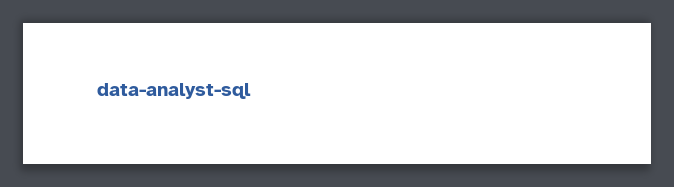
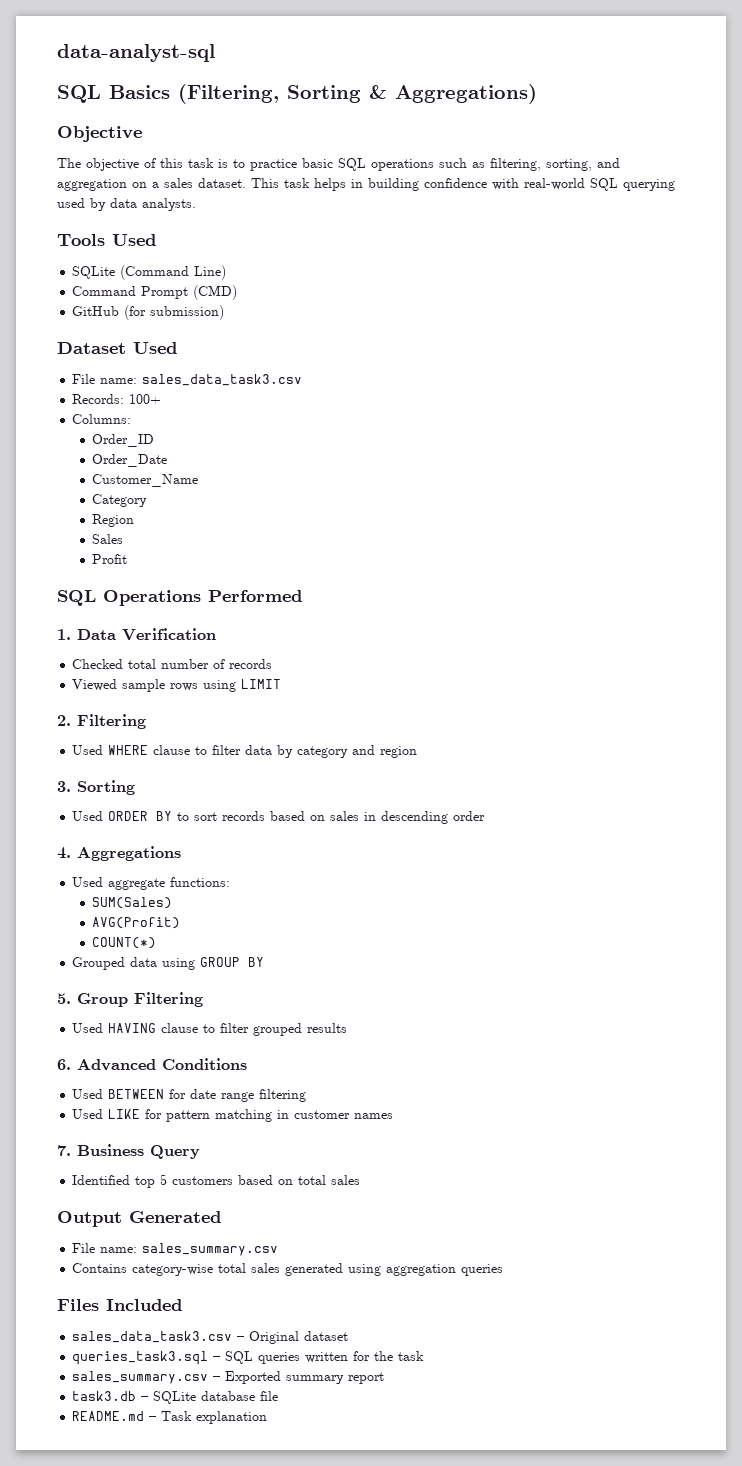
(251, 91) none -> [57,84,537,104] [57,126,142,142] [57,158,620,171] [57,178,675,191] [57,198,196,211] [57,234,156,246] [72,265,227,280] [72,285,238,300] [72,305,225,320] [57,342,177,354] [72,374,303,386] [72,394,162,404] [72,414,132,424] [92,434,155,447] [92,454,168,467] [92,474,199,487] [92,494,148,507] [92,514,135,527] [92,534,124,544] [92,554,128,564] [57,590,302,606] [57,628,216,641] [72,659,273,669] [72,679,282,692] [57,714,146,729] [72,745,418,758] [57,780,135,795] [72,811,486,824] [57,846,181,861] [72,877,231,890] [92,897,173,909] [92,917,181,929] [92,937,157,949] [72,957,265,970] [57,992,203,1007] [72,1023,348,1036] [57,1058,247,1071] [72,1089,307,1102] [72,1109,394,1122] [57,1144,200,1159] [72,1174,361,1188] [57,1211,221,1227] [72,1243,279,1256] [72,1263,504,1276] [57,1299,182,1311] [72,1331,349,1344] [72,1351,425,1365] [72,1371,385,1384] [72,1391,279,1404] [72,1411,268,1424] // SQL Basics (Filtering, Sorting & Aggregations) // Objective // The objective of this task is to practice basic SQL operations such as filtering, sorting, and aggregation on a sales dataset. This task helps in building confidence with real-world SQL querying used by data analysts. // Tools Used // SQLite (Command Line) // Command Prompt (CMD) // GitHub (for submission) // Dataset Used // File name: sales_data_task3.csv // Records: 100+ // Columns: // Order_ID // Order_Date // Customer_Name // Category // Region // Sales // Profit // SQL Operations Performed // 1. Data Verification // Checked total number of records // Viewed sample rows using LIMIT // 2. Filtering // Used WHERE clause to filter data by category and region // 3. Sorting // Used ORDER BY to sort records based on sales in descending order // 4. Aggregations // Used aggregate functions: // SUM(Sales) // AVG(Profit) // COUNT(*) // Grouped data using GROUP BY // 5. Group Filtering // Used HAVING clause to filter grouped results // 6. Advanced Conditions // Used BETWEEN for date range filtering // Used LIKE for pattern matching in customer names // 7. Business Query // Identified top 5 customers based on total sales // Output Generated // File name: sales_summary.csv // Contains category-wise total sales generated using aggregation queries // Files Included // sales_data_task3.csv – Original dataset // queries_task3.sql – SQL queries written for the task // sales_summary.csv – Exported summary report // task3.db – SQLite database file // README.md – Task explanation

